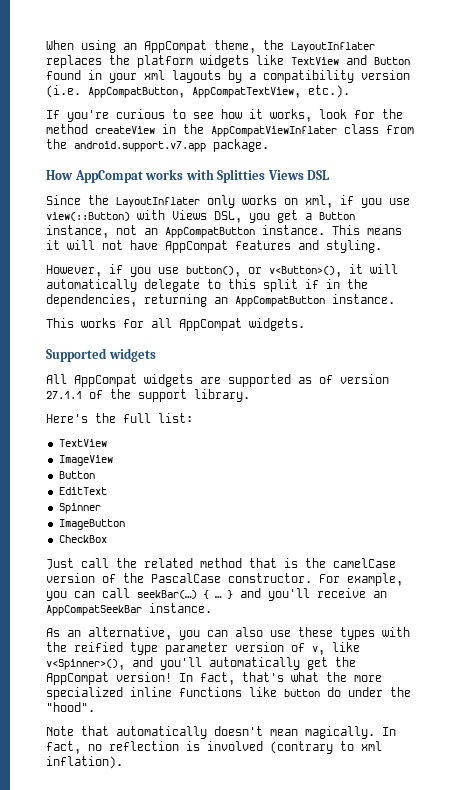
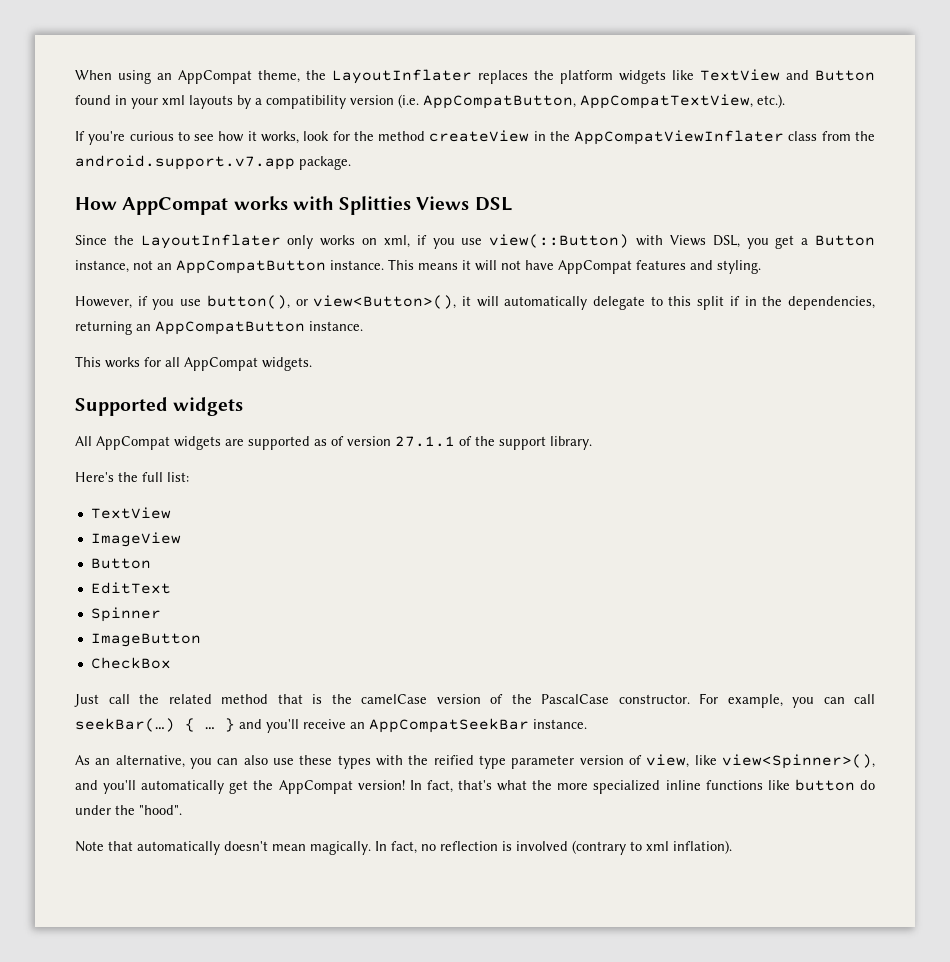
[269,266,342,277] v<Button>(), -> [313,295,457,309] view<Button>(),
[312,642,360,655] [46,659,125,670] v, like v<Spinner>(), -> [646,754,875,769] view, like view<Spinner>(),

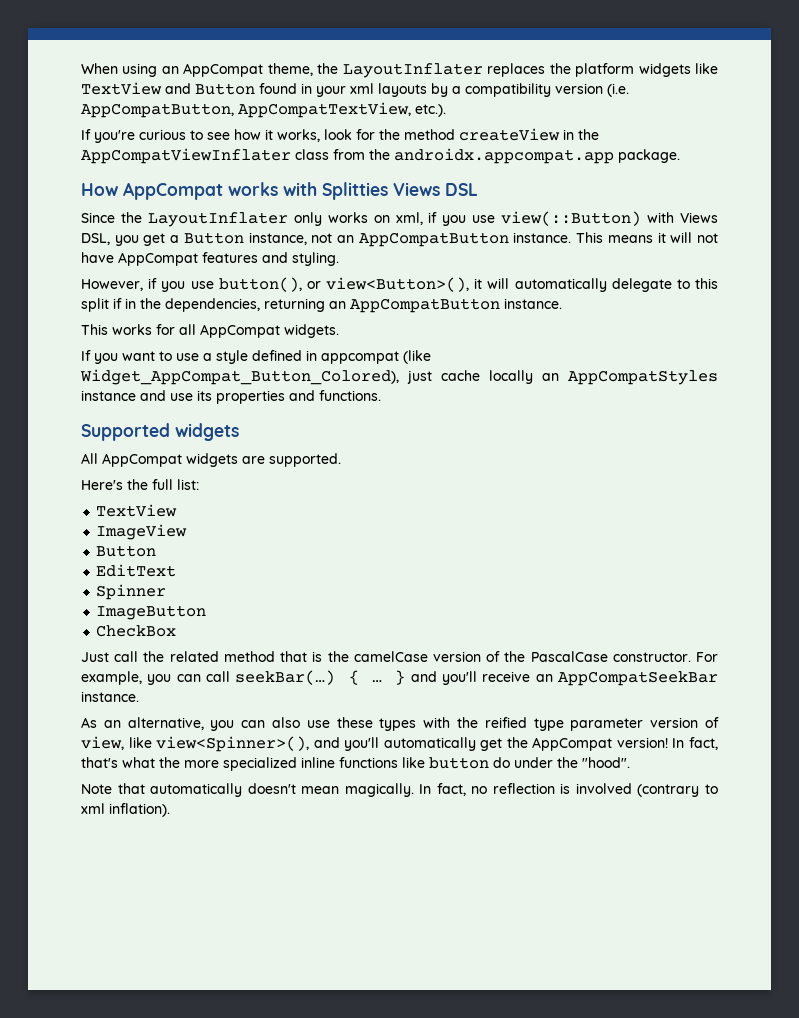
[75,155,295,170] android.support.v7.app -> [394,148,614,164] androidx.appcompat.app
(312, 364) none -> [81,350,431,364] [80,369,718,385] [81,390,381,404] // If you want to use a style defined in appcompat (like Widget_AppCompat_Button_Colored), just cache locally an AppCompatStyles instance and use its properties and functions.
[248,436,592,450] supported as of version 27.1.1 of the support library. -> [269,453,341,467] supported.

